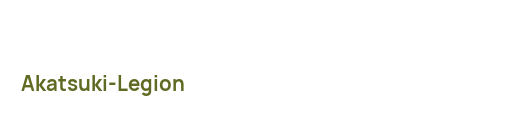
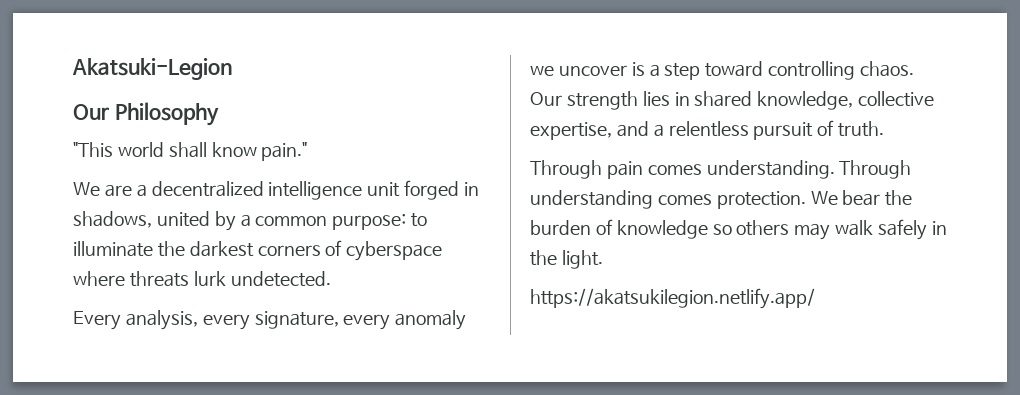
(185, 85) none -> [73,102,219,126] [73,142,308,161] [73,180,480,200] [73,211,428,231] [73,240,443,261] [73,271,331,287] [73,310,467,330] [530,61,915,80] [530,91,935,110] [530,120,885,140] [530,160,912,179] [530,190,913,209] [530,219,947,240] [530,250,603,269] [530,288,815,309] // Our Philosophy // "This world shall know pain." // We are a decentralized intelligence unit forged in shadows, united by a common purpose: to illuminate the darkest corners of cyberspace where threats lurk undetected. // Every analysis, every signature, every anomaly we uncover is a step toward controlling chaos. Our strength lies in shared knowledge, collective expertise, and a relentless pursuit of truth. // Through pain comes understanding. Through understanding comes protection. We bear the burden of knowledge so others may walk safely in the light. // https://akatsukilegion.netlify.app/

